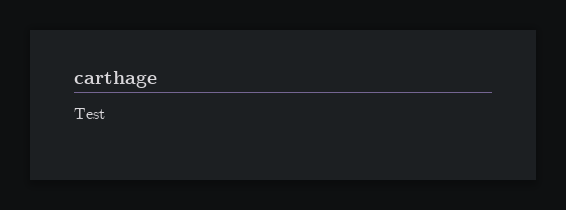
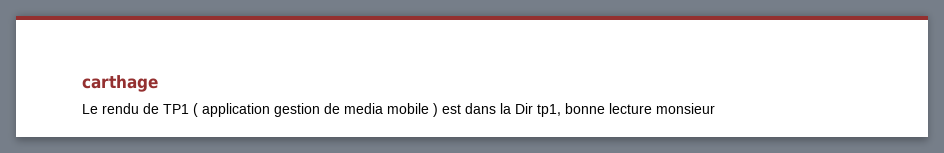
[74,108,105,119] Test -> [82,103,715,117] Le rendu de TP1 ( application gestion de media mobile ) est dans la Dir tp1, bonne lecture monsieur

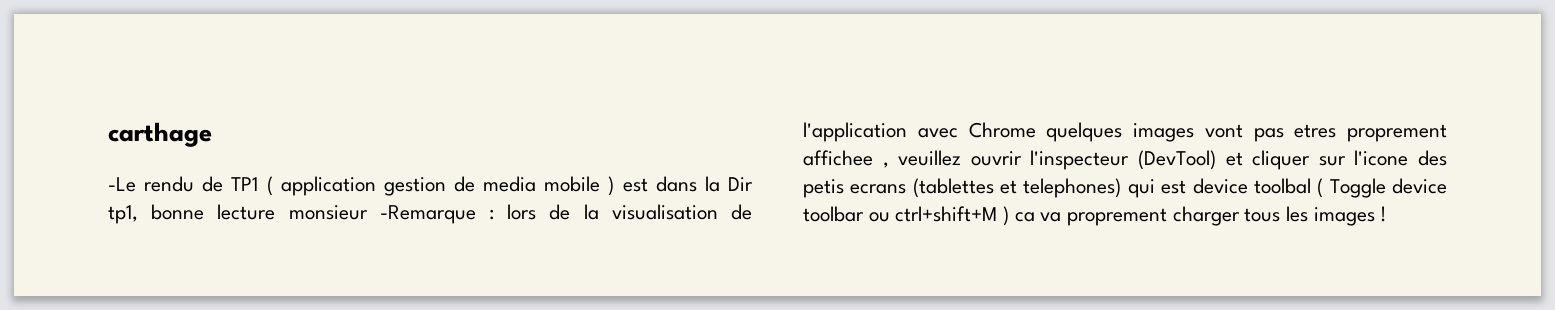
[82,104,98,114] Le -> [108,177,136,192] -Le
(715, 108) none -> [379,204,752,224] [803,122,1447,142] [803,150,1447,170] [803,178,1447,198] [803,206,1388,226] -Remarque : lors de la visualisation de l'application avec Chrome quelques images vont pas etres proprement affichee , veuillez ouvrir l'inspecteur (DevTool) et cliquer sur l'icone des petis ecrans (tablettes et telephones) qui est device toolbal ( Toggle device toolbar ou ctrl+shift+M ) ca va proprement charger tous les images !

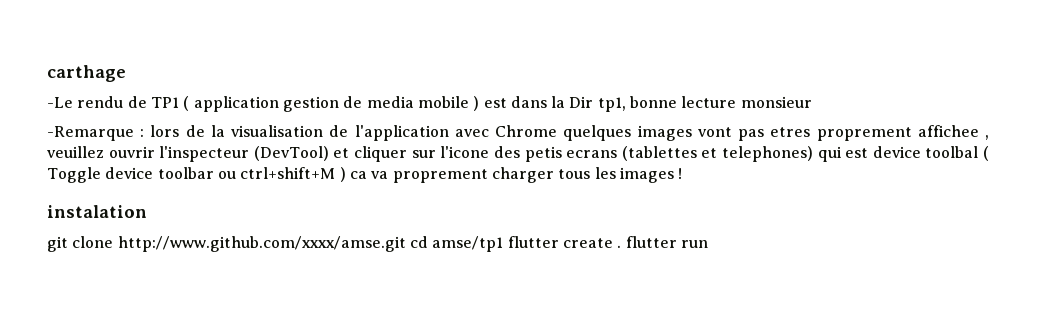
(368, 212) none -> (812, 102) //
(1388, 214) none -> [47,205,147,218] [47,236,708,252] // instalation // git clone http://www.github.com/xxxx/amse.git cd amse/tp1 flutter create . flutter run

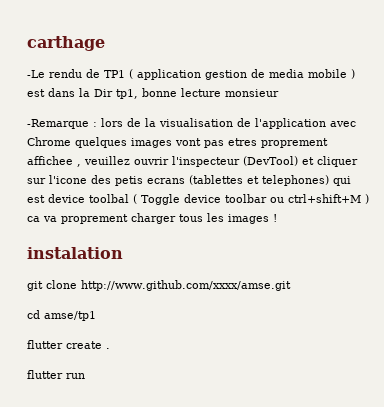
(406, 244) none -> (291, 285) //
(504, 244) none -> (96, 316) //
(622, 246) none -> (110, 348) //

